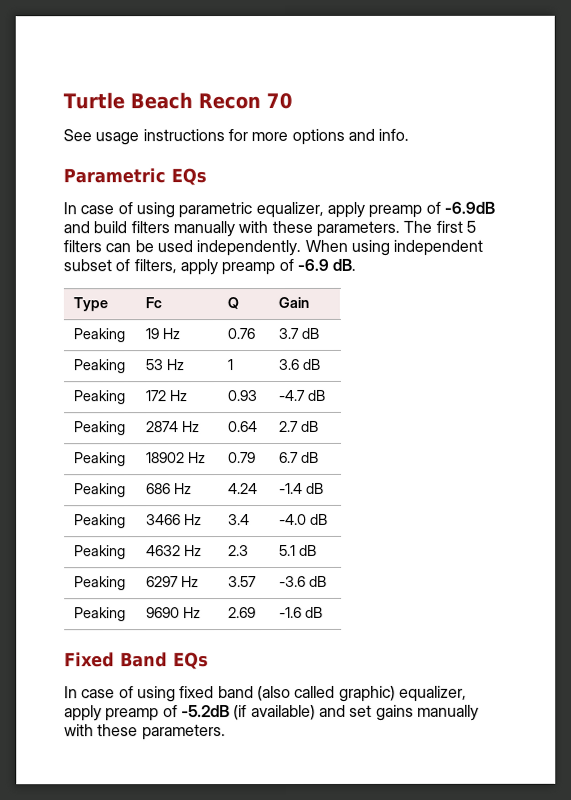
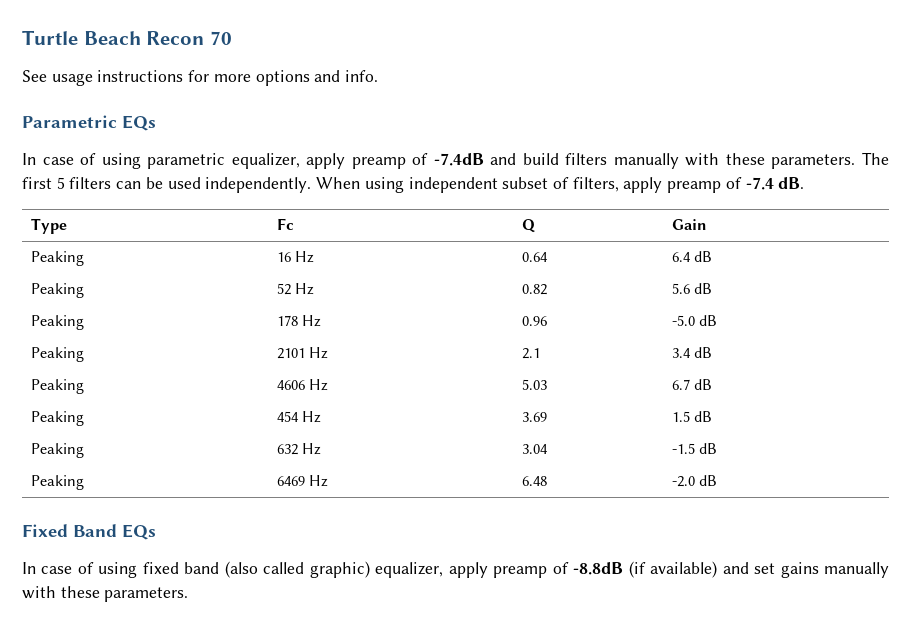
[443,201,495,214] -6.9dB -> [433,153,484,166] -7.4dB
[296,258,329,271] -6.9 -> [745,177,774,190] -7.4
[145,328,181,340] [227,328,256,340] [278,327,320,340] [73,359,126,374] [145,359,185,371] [227,359,234,371] [278,358,321,371] [73,390,127,405] [145,390,189,402] [227,390,259,402] [278,389,327,402] [74,421,127,436] [146,421,201,433] [228,421,259,433] [279,420,320,433] [74,452,127,467] [146,452,207,464] [228,452,257,464] 19 Hz | 0.76 | 3.7 dB // Peaking | 53 Hz | 1 | 3.6 dB // Peaking | 172 Hz | 0.93 | -4.7 dB // Peaking | 2874 Hz | 0.64 | 2.7 dB // Peaking | 18902 Hz | 0.79 -> [276,251,314,263] [521,252,548,262] [671,251,712,262] [30,283,84,298] [276,283,314,295] [521,284,547,295] [671,283,712,294] [30,315,84,330] [276,315,321,327] [521,316,547,326] [671,315,717,326] [30,347,84,362] [276,347,328,359] [521,348,540,359] [671,347,712,358] [30,379,84,394] [276,379,328,391] [521,379,547,390] 16 Hz | 0.64 | 6.4 dB // Peaking | 52 Hz | 0.82 | 5.6 dB // Peaking | 178 Hz | 0.96 | -5.0 dB // Peaking | 2101 Hz | 2.1 | 3.4 dB // Peaking | 4606 Hz | 5.03
[146,483,193,495] [228,483,259,495] [279,482,325,495] [74,514,127,529] [146,514,203,526] [228,514,251,526] [279,513,329,526] [74,545,127,560] [146,545,203,557] [228,545,250,557] [279,544,318,557] [74,576,127,591] [146,576,200,588] [228,576,258,588] [279,575,328,588] [74,607,127,622] [146,607,202,619] [228,607,257,619] [279,606,303,619] 686 Hz | 4.24 | -1.4 dB // Peaking | 3466 Hz | 3.4 | -4.0 dB // Peaking | 4632 Hz | 2.3 | 5.1 dB // Peaking | 6297 Hz | 3.57 | -3.6 dB // Peaking | 9690 Hz | 2.69 | -1.6 -> [276,411,321,423] [521,412,547,422] [671,411,712,422] [30,443,84,458] [276,443,321,455] [521,444,548,454] [671,443,717,454] [30,475,84,490] [276,475,328,487] [521,476,547,486] [671,476,695,487] 454 Hz | 3.69 | 1.5 dB // Peaking | 632 Hz | 3.04 | -1.5 dB // Peaking | 6469 Hz | 6.48 | -2.0
[180,705,230,718] -5.2dB -> [573,562,624,575] -8.8dB

